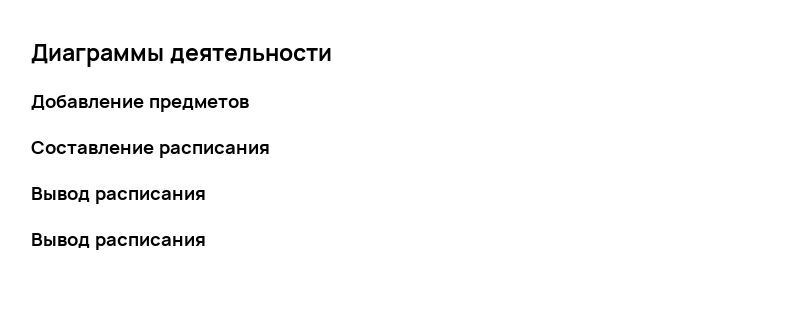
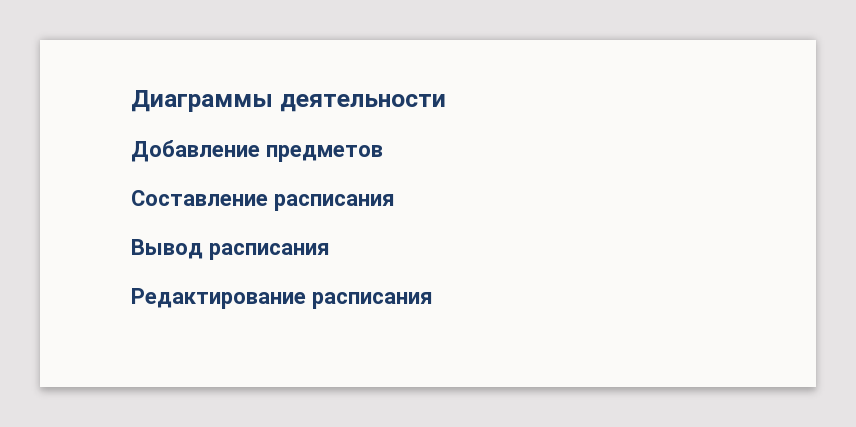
[31,233,90,248] Вывод -> [131,288,306,309] Редактирование

